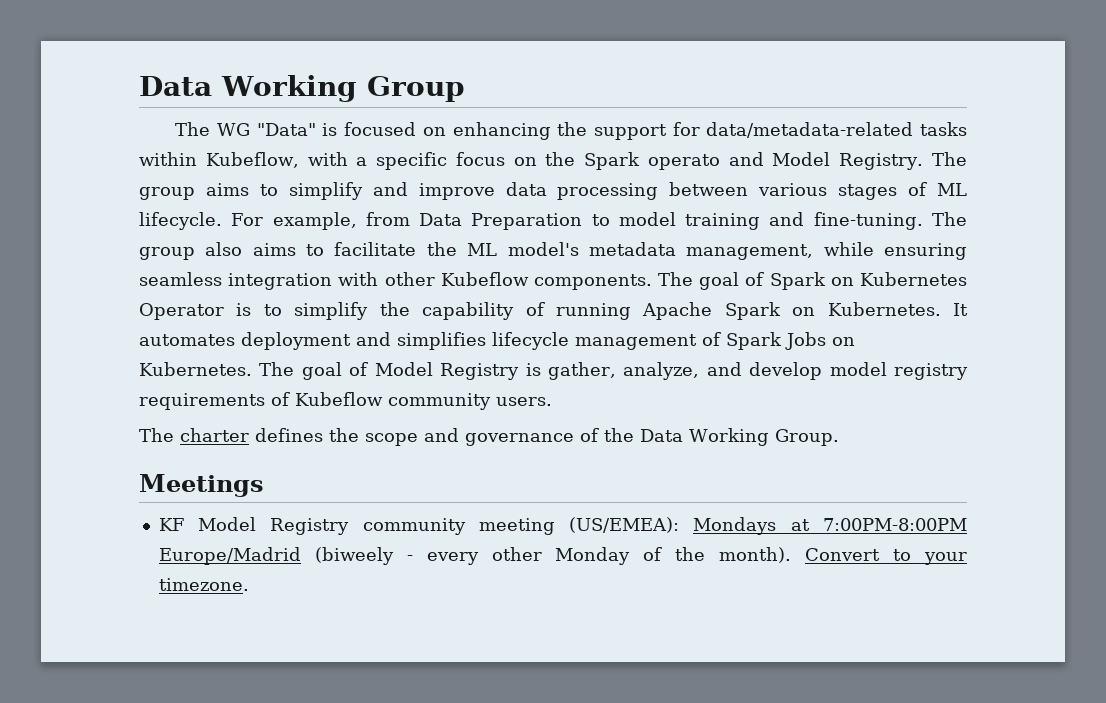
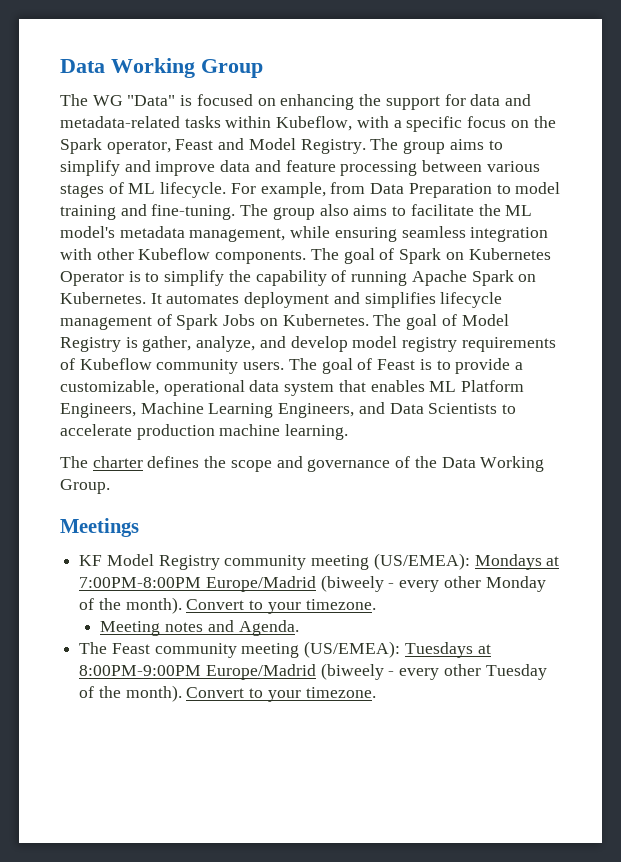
[706,122,914,138] data/metadata-related -> [470,94,531,106] [60,116,180,128] data and metadata-related
[647,154,720,170] operato -> [106,139,214,154] operator, Feast
(547, 189) none -> [254,160,336,172] and feature
(552, 401) none -> [288,358,523,374] [60,380,525,396] [60,402,517,418] [60,424,349,440] The goal of Feast is to provide a customizable, operational data system that enables ML Platform Engineers, Machine Learning Engineers, and Data Scientists to accelerate production machine learning.
(249, 584) none -> [100,620,299,636] [79,641,491,658] [79,663,547,680] [79,685,376,702] // Meeting notes and Agenda. // The Feast community meeting (US/EMEA): Tuesdays at 8:00PM-9:00PM Europe/Madrid (biweely - every other Tuesday of the month). Convert to your timezone.

